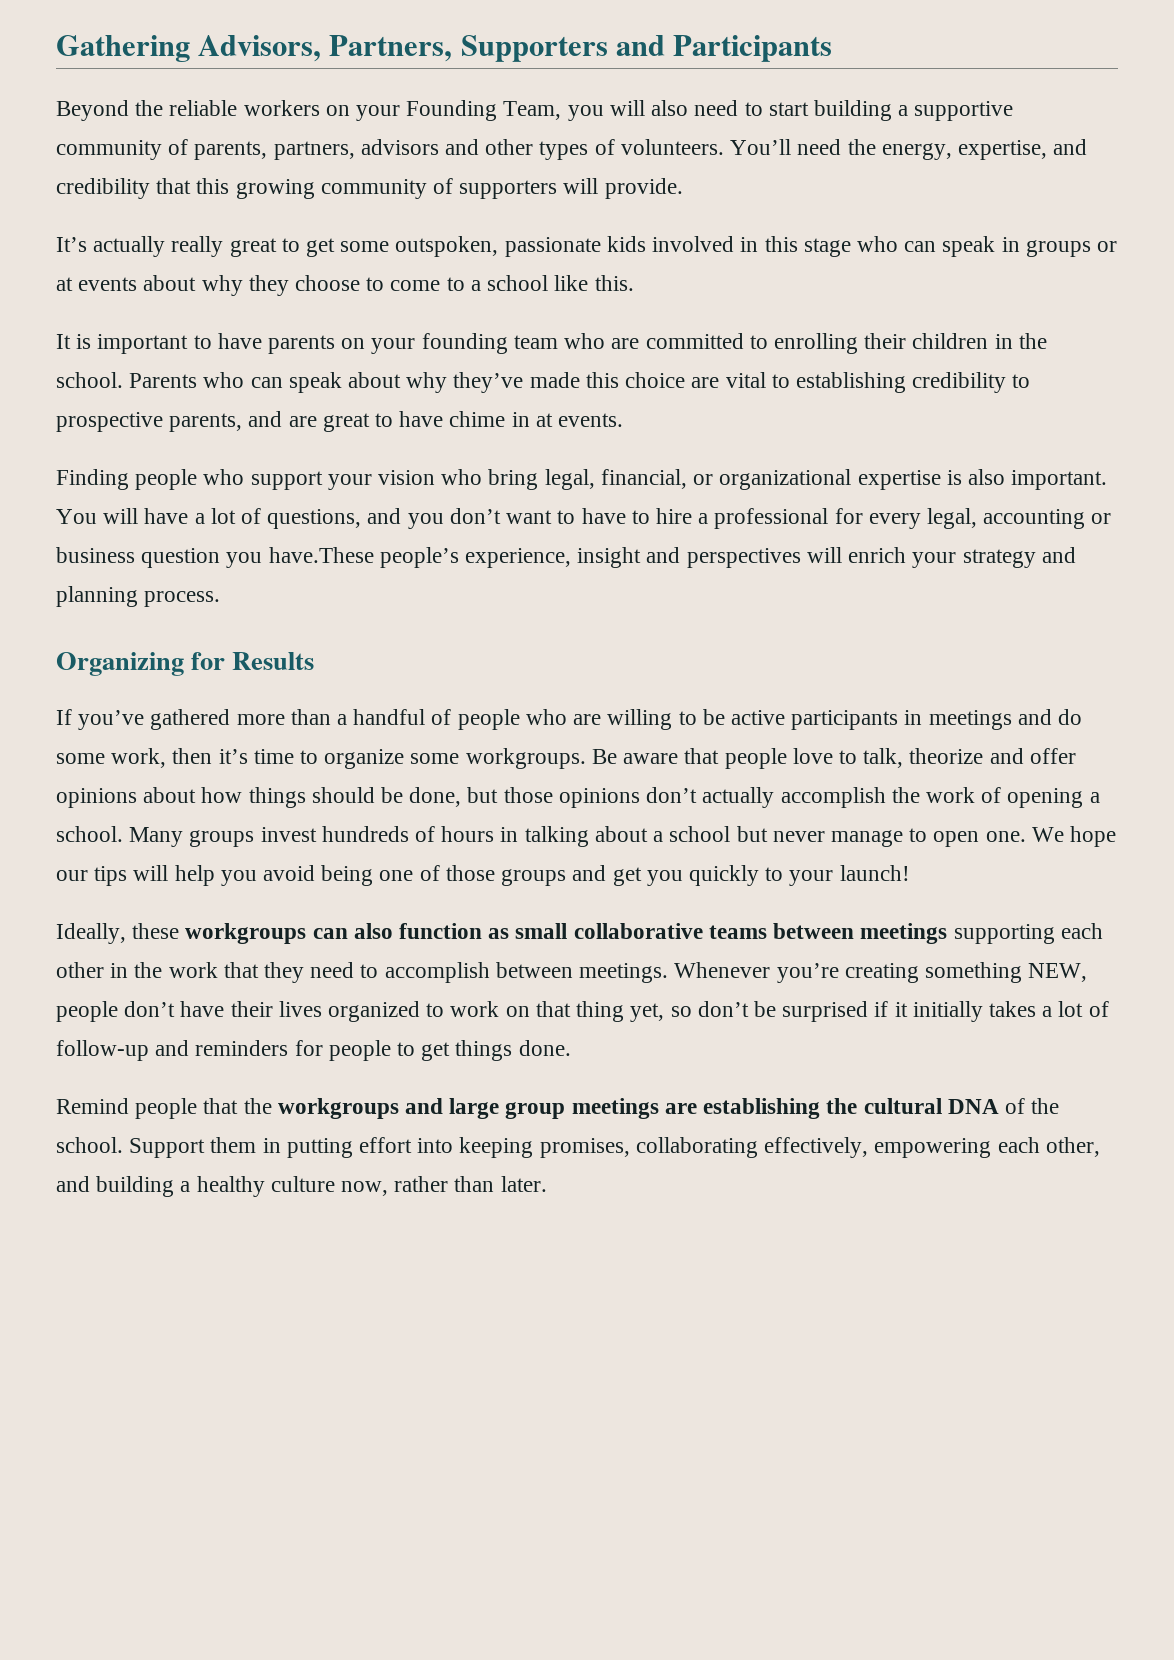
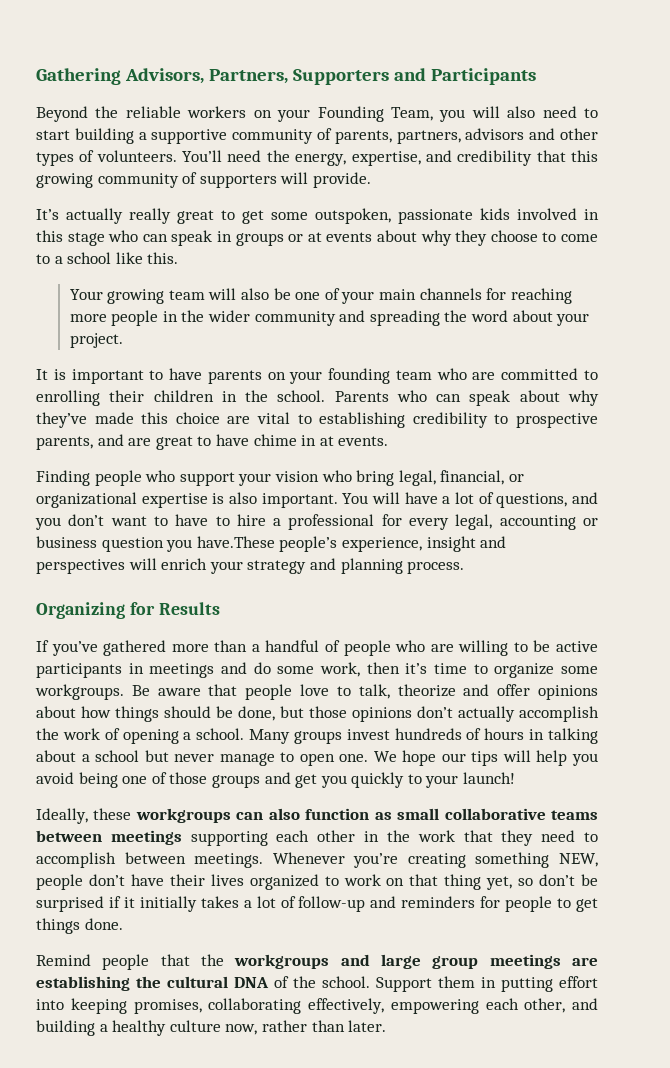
(634, 283) none -> [69,288,572,304] [69,310,590,326] [69,333,123,348] // Your growing team will also be one of your main channels for reaching more people in the wider community and spreading the word about your project.

